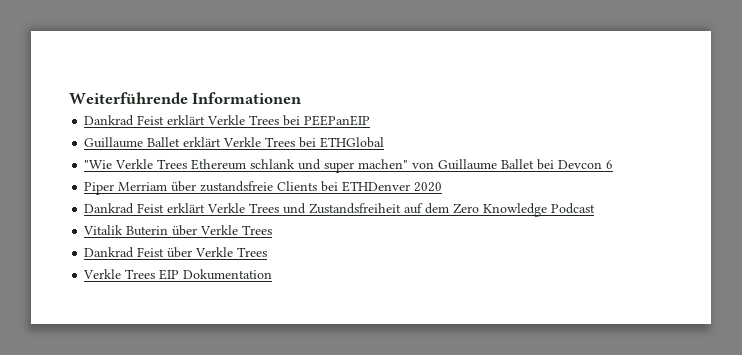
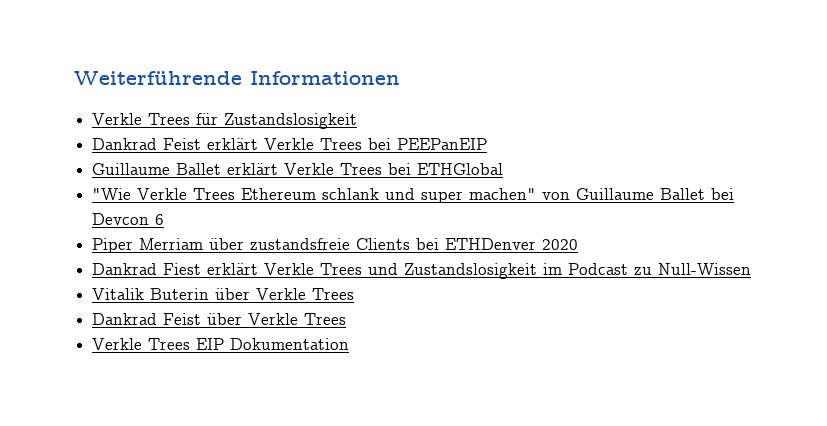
(303, 98) none -> [92,113,358,129] // Verkle Trees für Zustandslosigkeit
[137,203,165,213] Feist -> [163,263,202,275] Fiest
[309,203,548,217] Zustandsfreiheit auf dem Zero Knowledge -> [404,263,563,279] Zustandslosigkeit im
(596, 208) none -> [634,263,752,275] zu Null-Wissen

